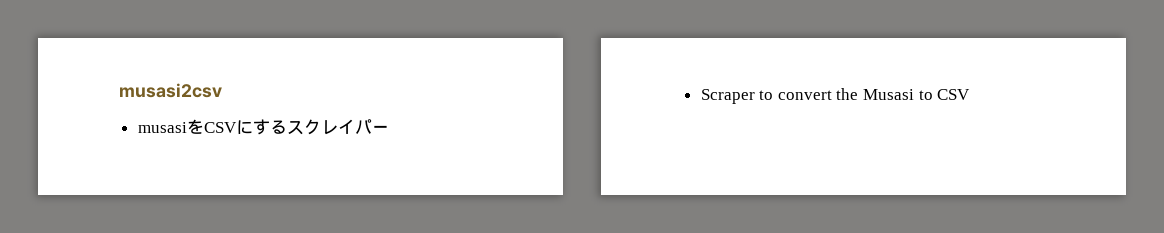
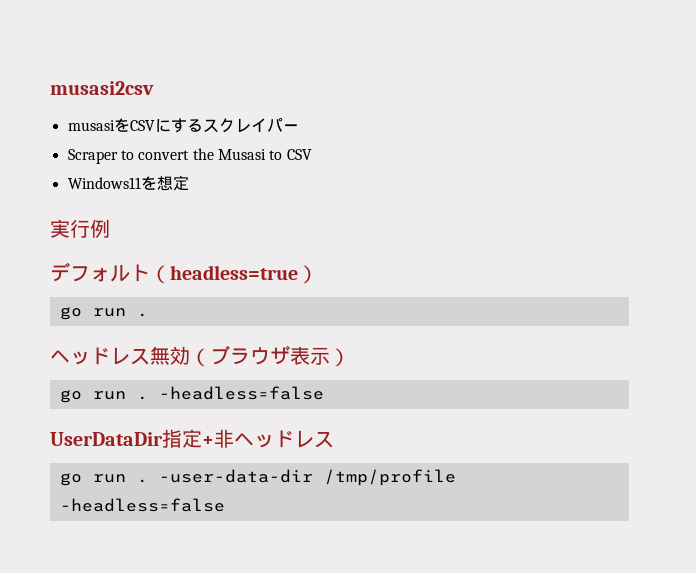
(971, 94) none -> [67,175,189,191] [50,219,110,238] [50,262,318,284] [59,307,148,320] [50,345,350,367] [59,386,324,403] [50,429,334,448] [59,469,456,486] [59,498,225,512] // Windows11を想定 // 実行例 // デフォルト（headless=true） // go run . // ヘッドレス無効（ブラウザ表示） // go run . -headless=false // UserDataDir指定+非ヘッドレス // go run . -user-data-dir /tmp/profile -headless=false

